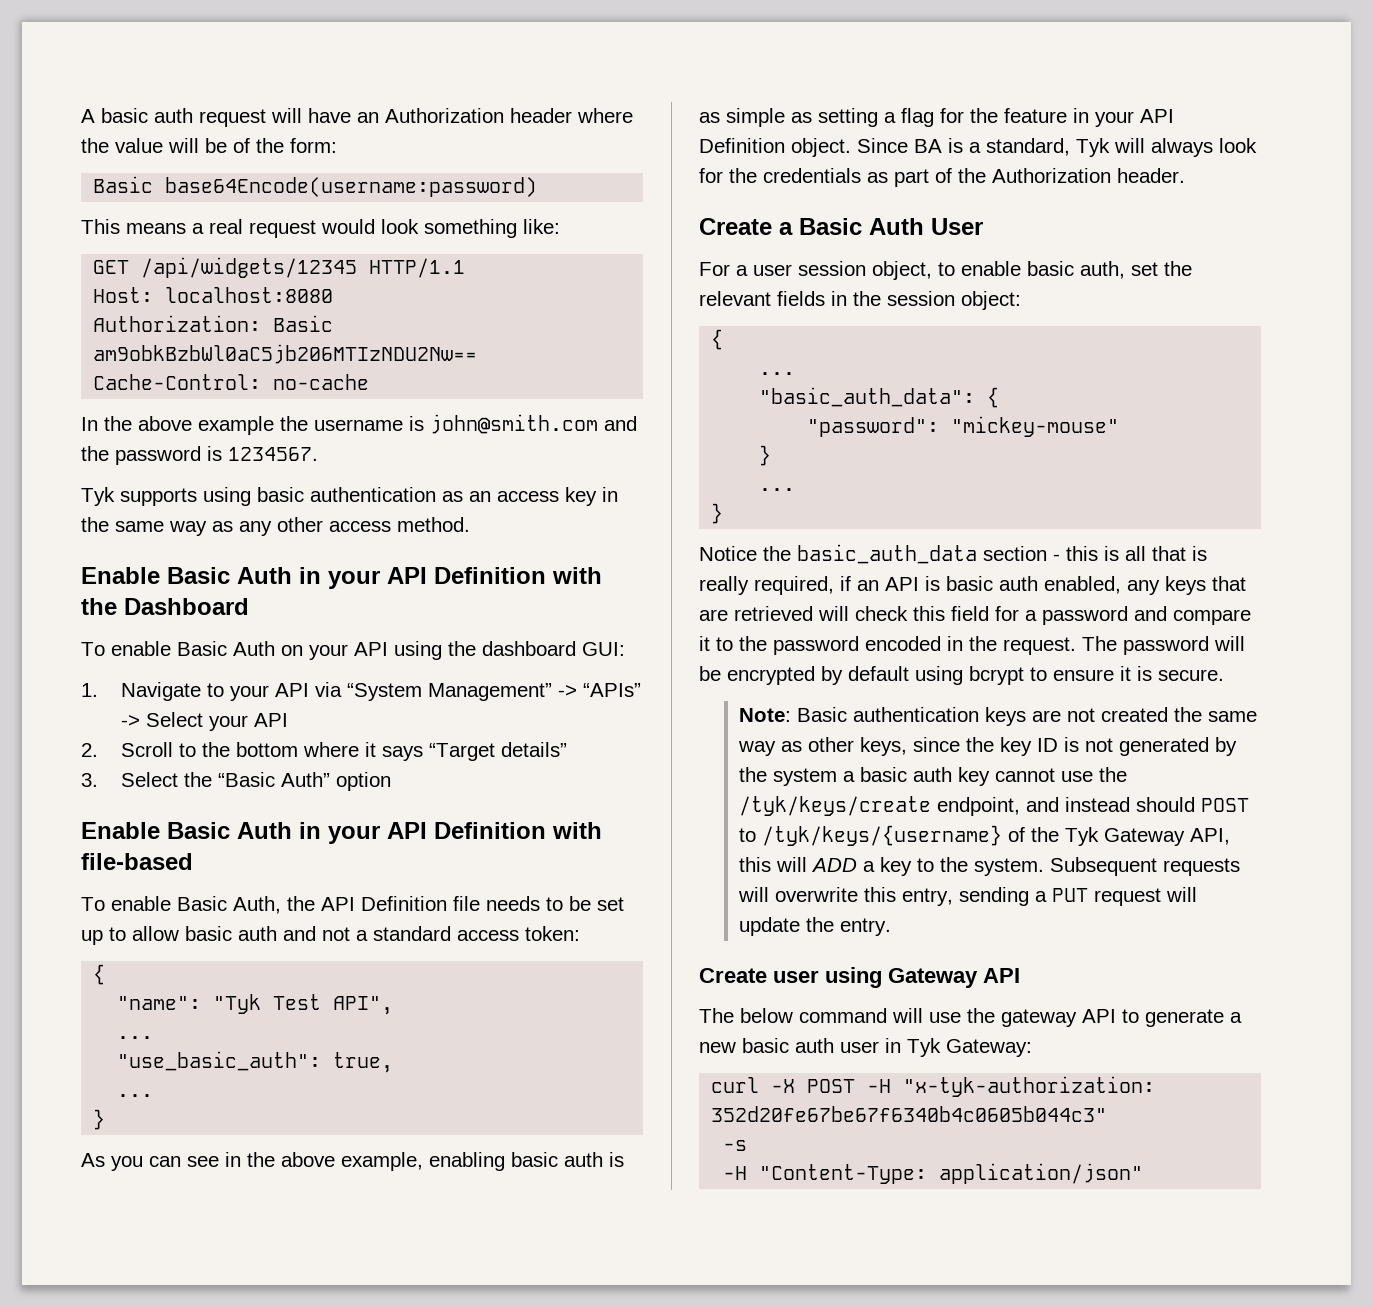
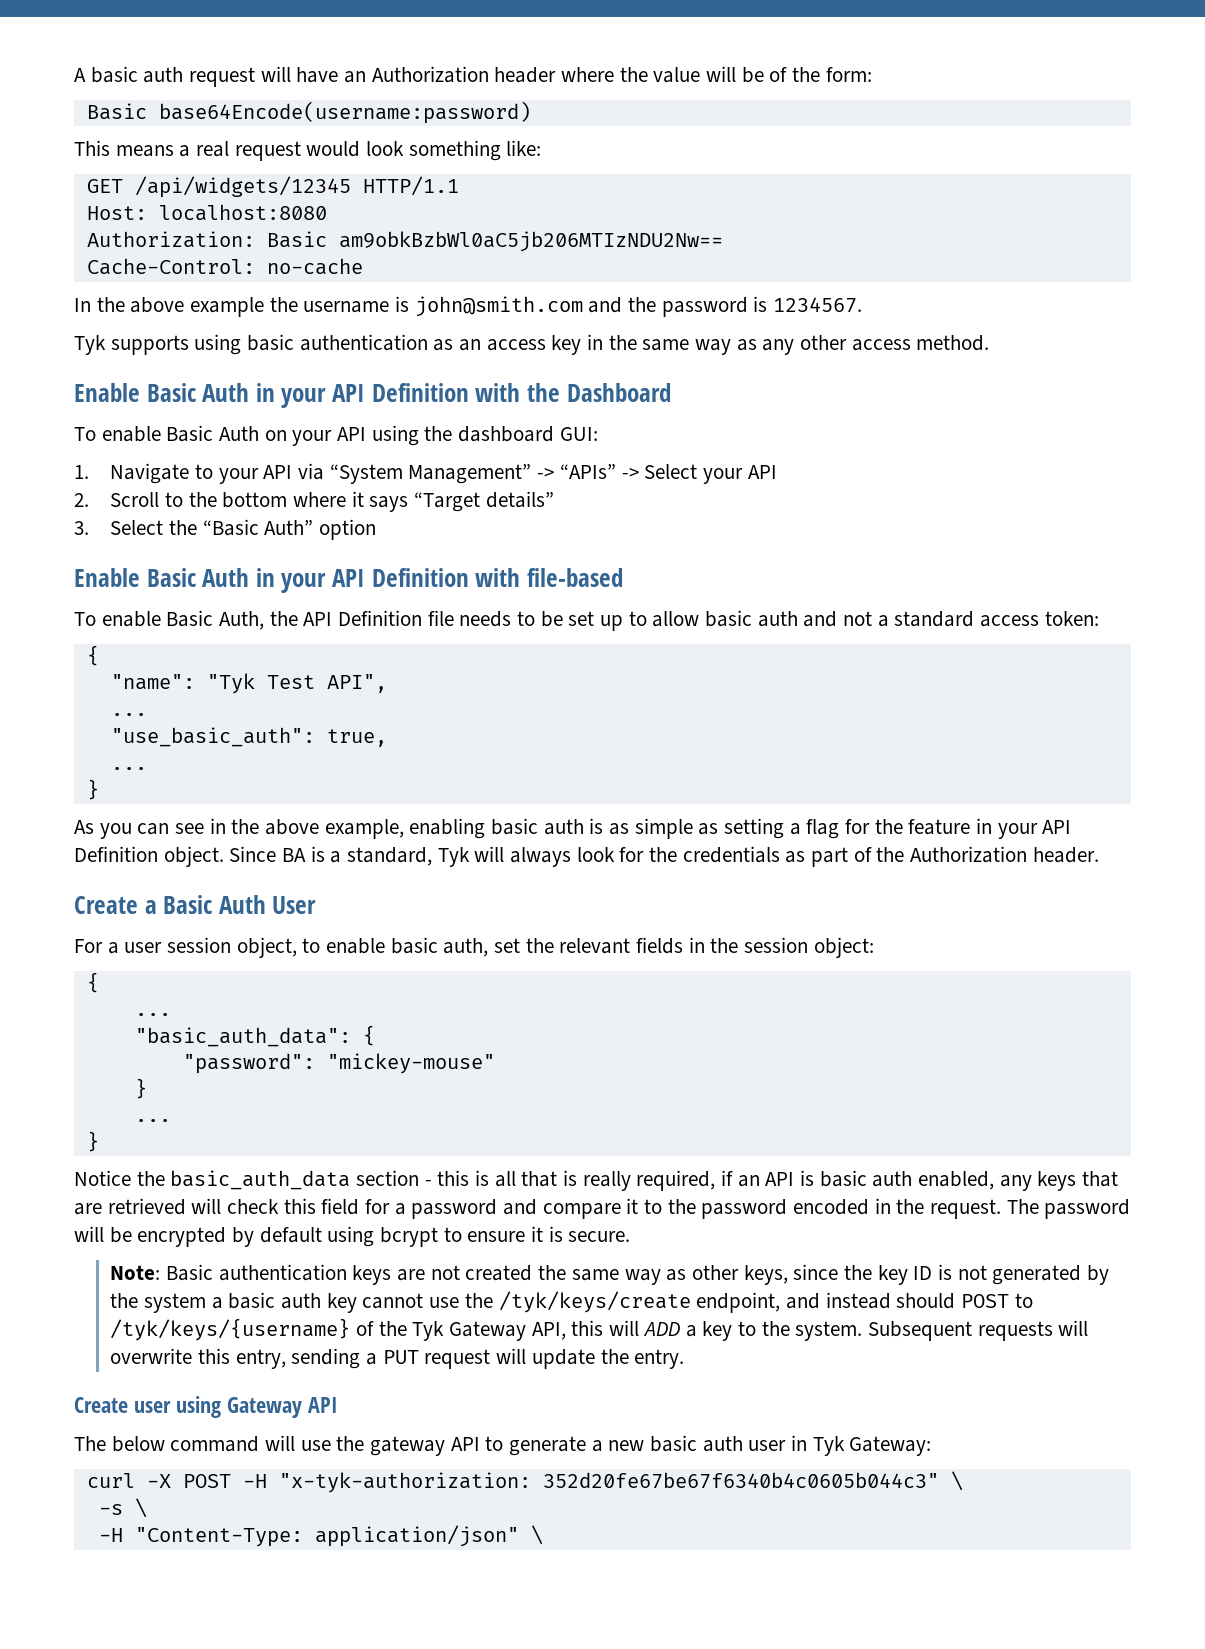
(1108, 1114) none -> [950,1471,963,1491] \
(748, 1145) none -> [134,1498,147,1518] \
(1144, 1173) none -> [530,1525,543,1545] \

